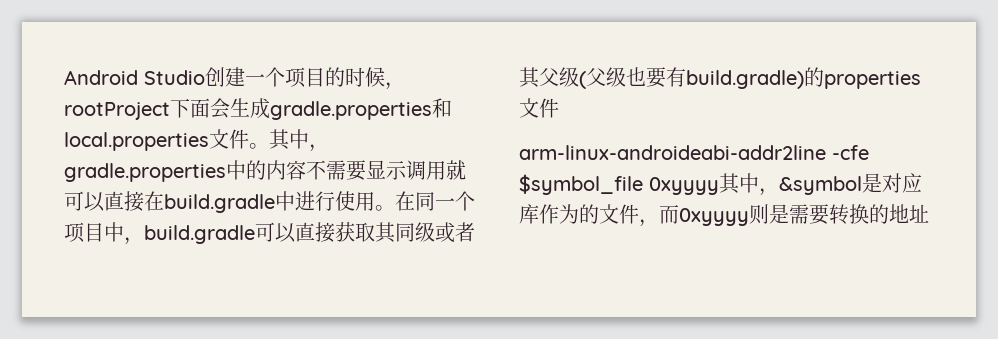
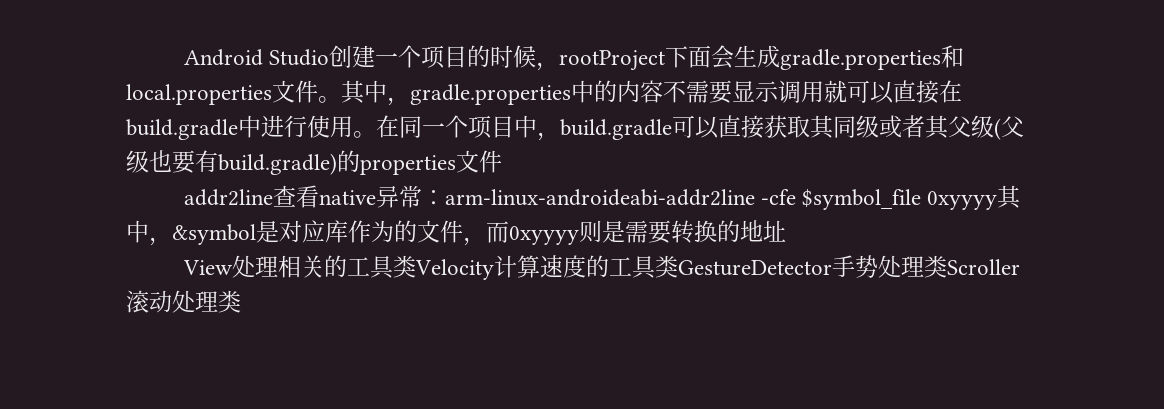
(559, 108) none -> [183,185,445,208] addr2line查看native异常：
(929, 213) none -> [182,255,1020,280] [126,290,241,313] // View处理相关的工具类Velocity计算速度的工具类GestureDetector手势处理类Scroller滚动处理类

